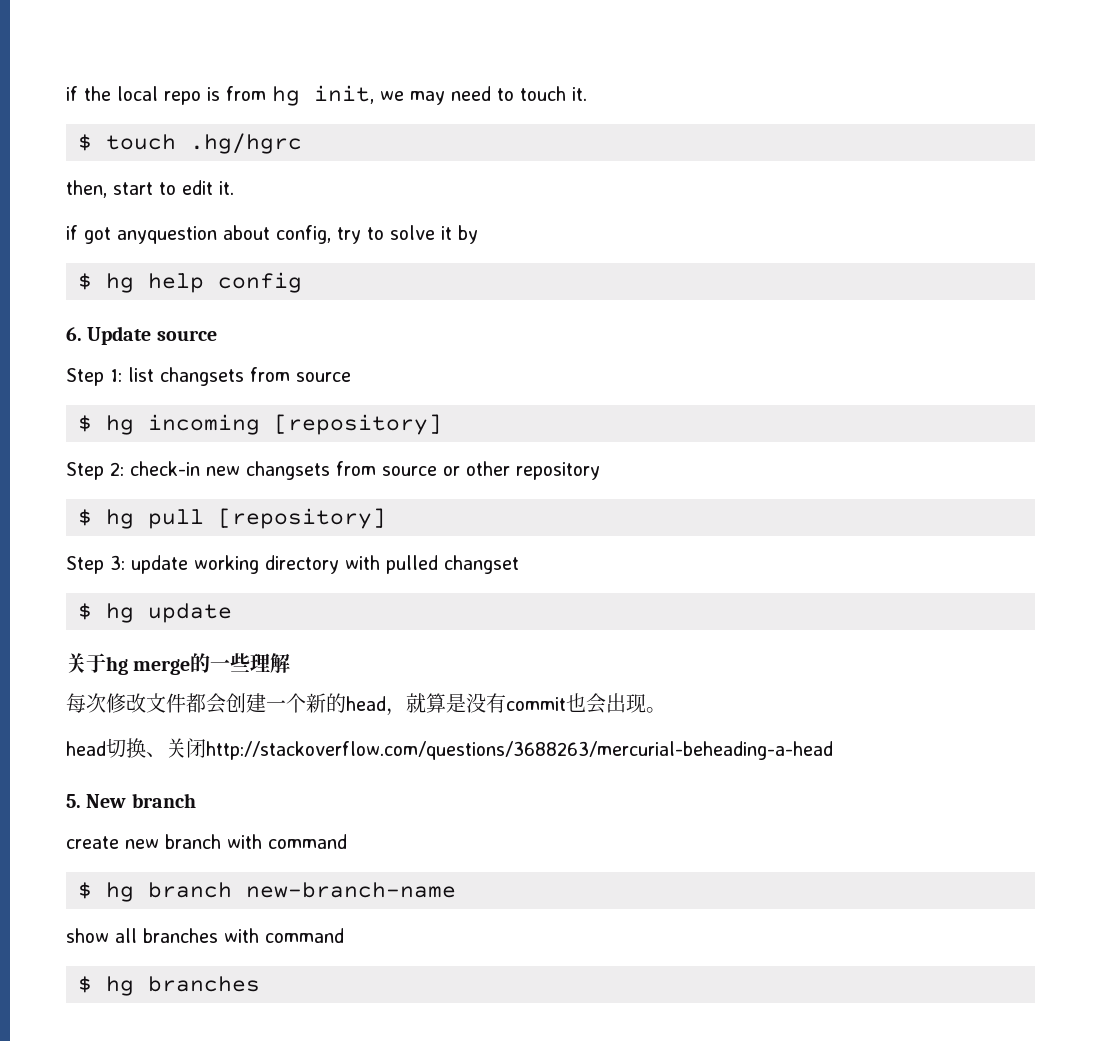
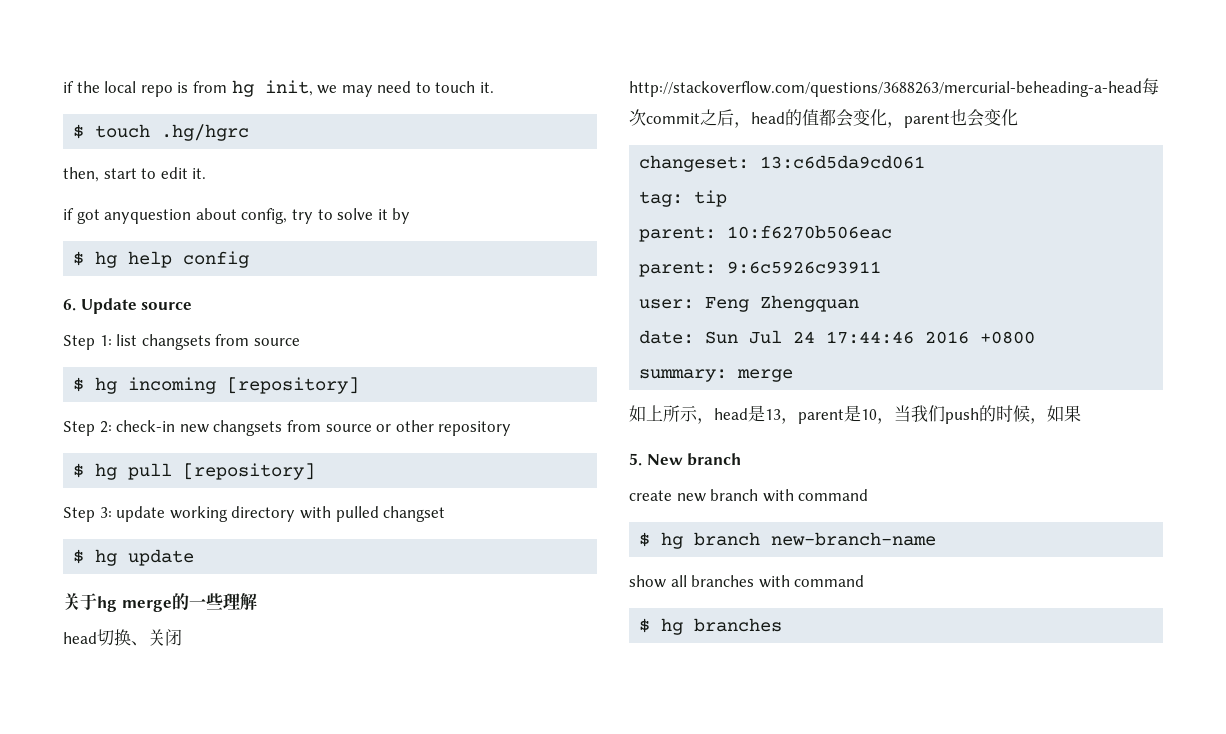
[66,693,666,716] // 每次修改文件都会创建一个新的head，就算是没有commit也会出现。 -> (257, 601) none
(833, 750) none -> [1142,78,1159,95] [629,109,1018,128] [639,155,926,172] [639,190,728,207] [639,225,893,242] [639,261,882,277] [639,295,860,312] [639,330,1036,344] [639,369,794,382] [629,405,1081,424] 每次commit之后，head的值都会变化，parent也会变化 // changeset: 13:c6d5da9cd061 // tag: tip // parent: 10:f6270b506eac // parent: 9:6c5926c93911 // user: Feng Zhengquan // date: Sun Jul 24 17:44:46 2016 +0800 // summary: merge // 如上所示，head是13，parent是10，当我们push的时候，如果

